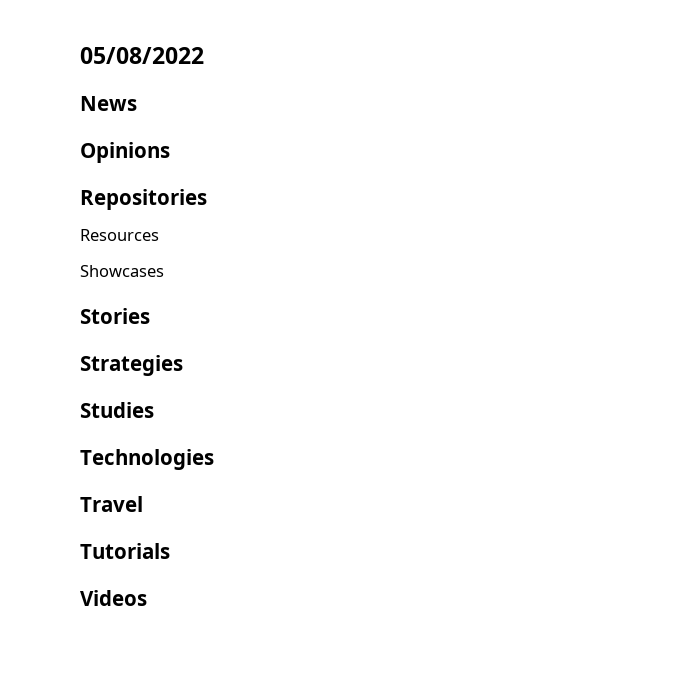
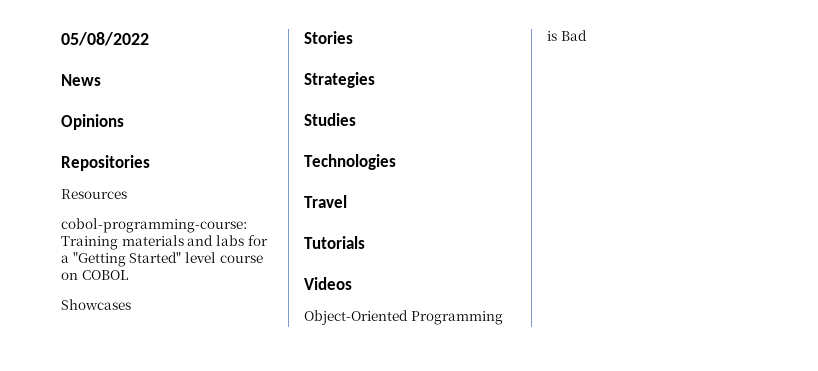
(159, 235) none -> [61,218,247,233] [61,235,268,250] [61,252,263,267] [61,270,128,280] // cobol-programming-course: Training materials and labs for a "Getting Started" level course on COBOL
(147, 598) none -> [304,310,503,325] [547,30,587,41] // Object-Oriented Programming is Bad

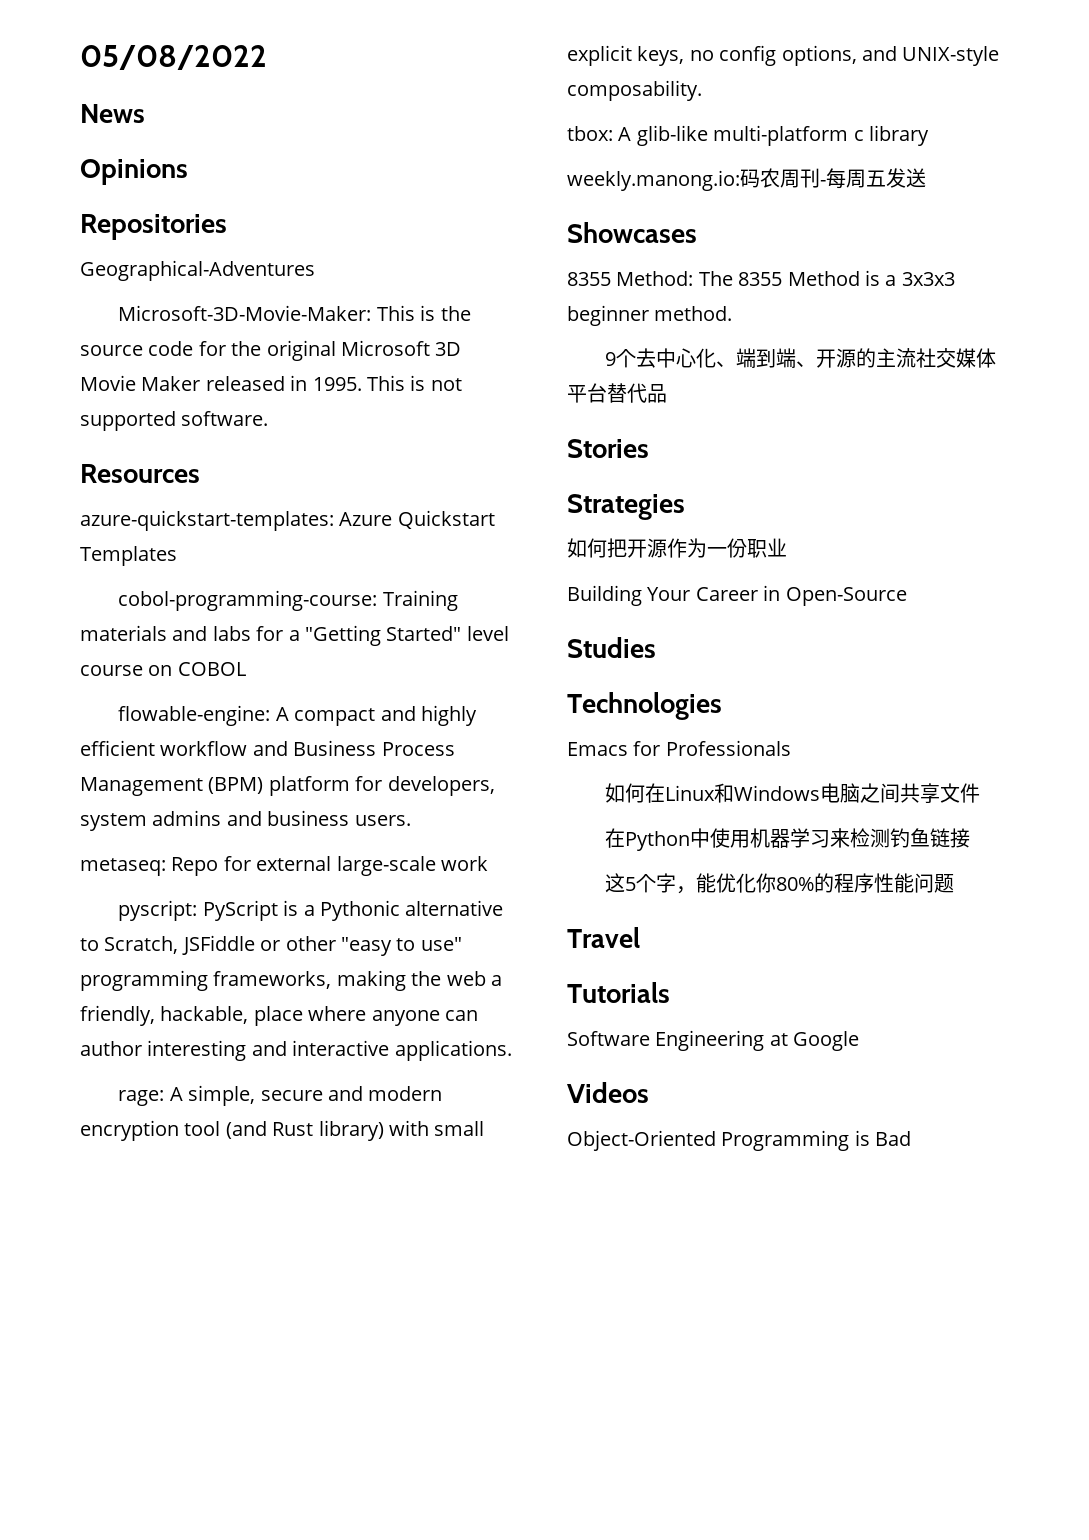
[61,189,127,199] Resources -> [80,260,315,281] [118,305,471,321] [80,340,462,361] [80,375,462,391] [80,411,269,431] [80,464,200,483] [80,510,495,531] [80,546,177,566] Geographical-Adventures // Microsoft-3D-Movie-Maker: This is the source code for the original Microsoft 3D Movie Maker released in 1995. This is not supported software. // Resources // azure-quickstart-templates: Azure Quickstart Templates
[61,299,131,310] [304,31,353,44] [304,72,375,88] [304,113,356,126] [304,154,396,170] [304,195,347,208] [304,236,365,249] Showcases // Stories // Strategies // Studies // Technologies // Travel // Tutorials -> [118,705,477,726] [80,740,455,756] [80,776,495,796] [80,810,411,831] [80,856,488,876] [118,900,504,921] [80,935,462,956] [80,970,502,991] [80,1005,478,1026] [80,1040,512,1061] [118,1085,443,1106] [80,1120,485,1141] [567,45,1000,66] [567,80,702,101] [567,125,929,146] [567,168,926,191] [567,222,697,243] [567,270,955,286] [567,305,733,326] [605,348,997,368] [567,383,667,403] [567,439,649,458] [567,494,685,520] [567,538,787,558] [567,585,907,606] [567,637,656,658] [567,692,722,720] [567,740,791,756] [605,783,981,804] [605,828,971,851] [605,873,955,894] [567,927,640,948] [567,982,670,1003] [567,1030,860,1051] flowable-engine: A compact and highly efficient workflow and Business Process Management (BPM) platform for developers, system admins and business users. // metaseq: Repo for external large-scale work // pyscript: PyScript is a Pythonic alternative to Scratch, JSFiddle or other "easy to use" programming frameworks, making the web a friendly, hackable, place where anyone can author interesting and interactive applications. // rage: A simple, secure and modern encryption tool (and Rust library) with small explicit keys, no config options, and UNIX-style composability. // tbox: A glib-like multi-platform c library // weekly.manong.io:码农周刊-每周五发送 // Showcases // 8355 Method: The 8355 Method is a 3x3x3 beginner method. // 9个去中心化、端到端、开源的主流社交媒体平台替代品 // Stories // Strategies // 如何把开源作为一份职业 // Building Your Career in Open-Source // Studies // Technologies // Emacs for Professionals // 如何在Linux和Windows电脑之间共享文件 // 在Python中使用机器学习来检测钓鱼链接 // 这5个字，能优化你80%的程序性能问题 // Travel // Tutorials // Software Engineering at Google

